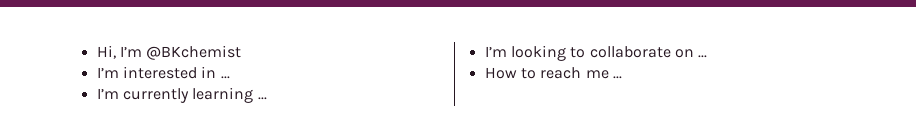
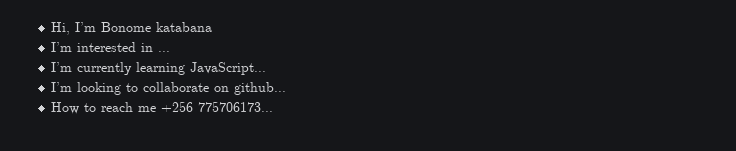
[146,45,242,60] @BKchemist -> [101,22,213,32] Bonome katabana
[257,97,267,100] ... -> [190,62,267,75] JavaScript...
[698,55,708,58] ... -> [234,82,287,95] github...
[612,76,622,79] ... -> [161,101,274,112] +256 775706173...

